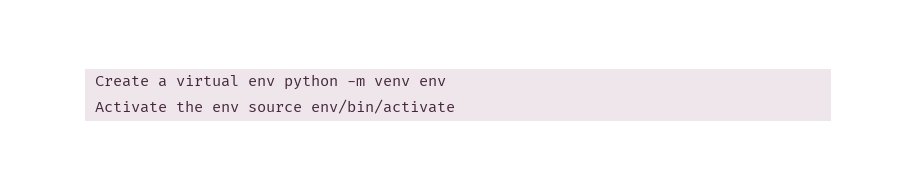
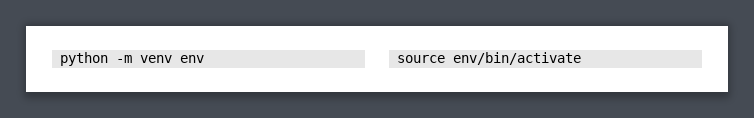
[94,75,275,87] Create a virtual env -> (60, 59) none
[94,100,239,113] Activate the env -> (205, 59) none

